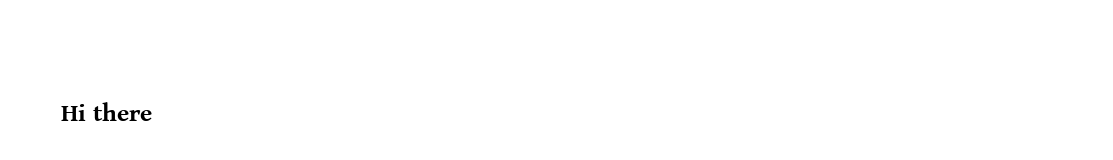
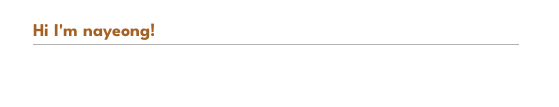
[92,102,152,121] there -> [54,23,155,40] I'm nayeong!

